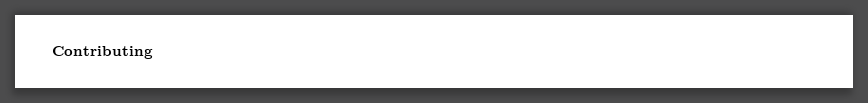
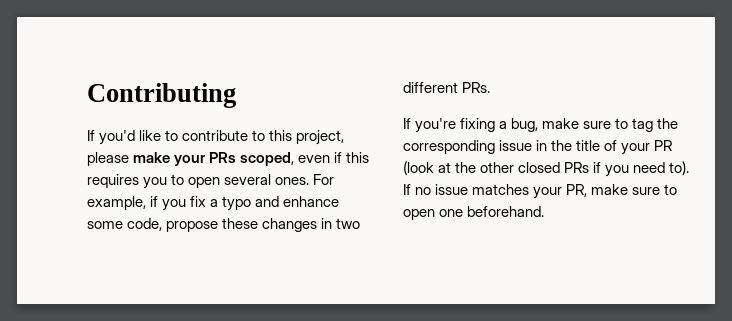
(153, 52) none -> [87,130,345,145] [87,152,370,166] [87,174,335,189] [87,196,340,211] [87,218,361,232] [403,82,491,93] [403,118,679,133] [403,140,673,155] [403,161,690,177] [403,184,678,199] [403,206,545,220] // If you'd like to contribute to this project, please make your PRs scoped, even if this requires you to open several ones. For example, if you fix a typo and enhance some code, propose these changes in two different PRs. // If you're fixing a bug, make sure to tag the corresponding issue in the title of your PR (look at the other closed PRs if you need to). If no issue matches your PR, make sure to open one beforehand.

